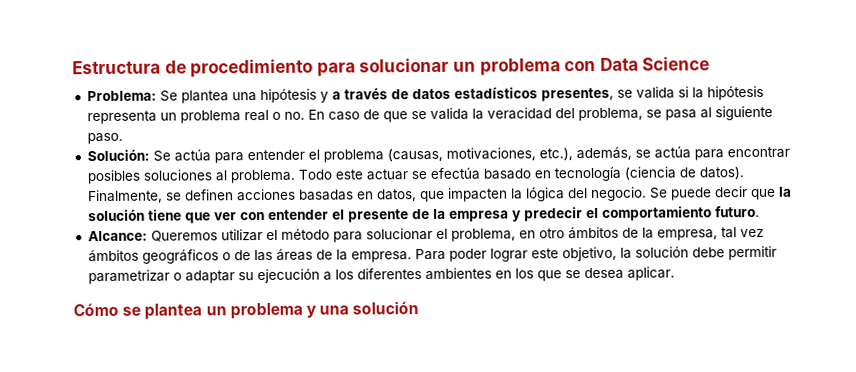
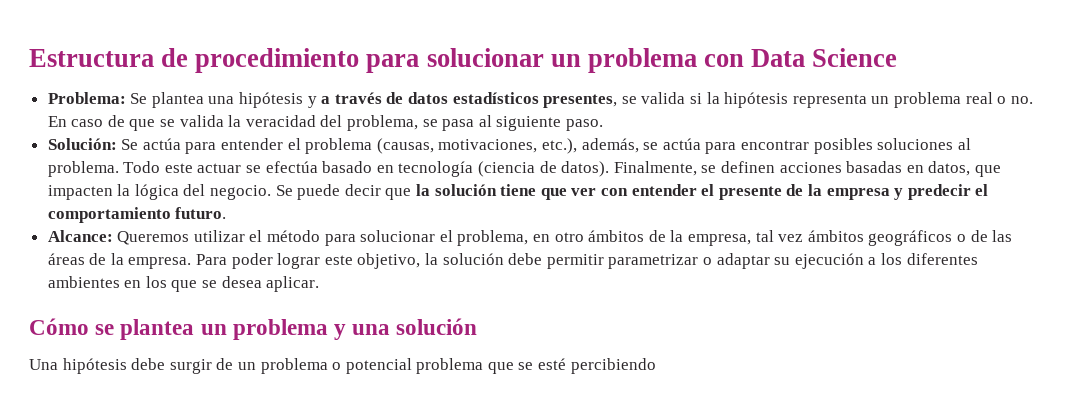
(420, 308) none -> [29,358,656,374] // Una hipótesis debe surgir de un problema o potencial problema que se esté percibiendo

